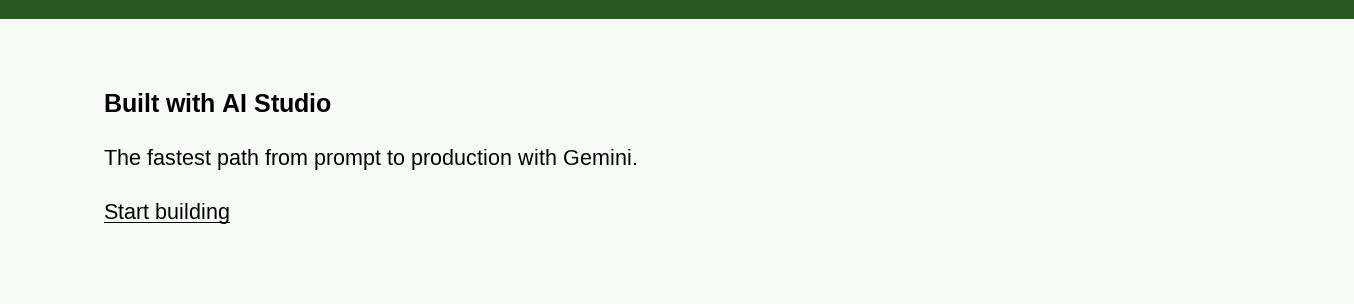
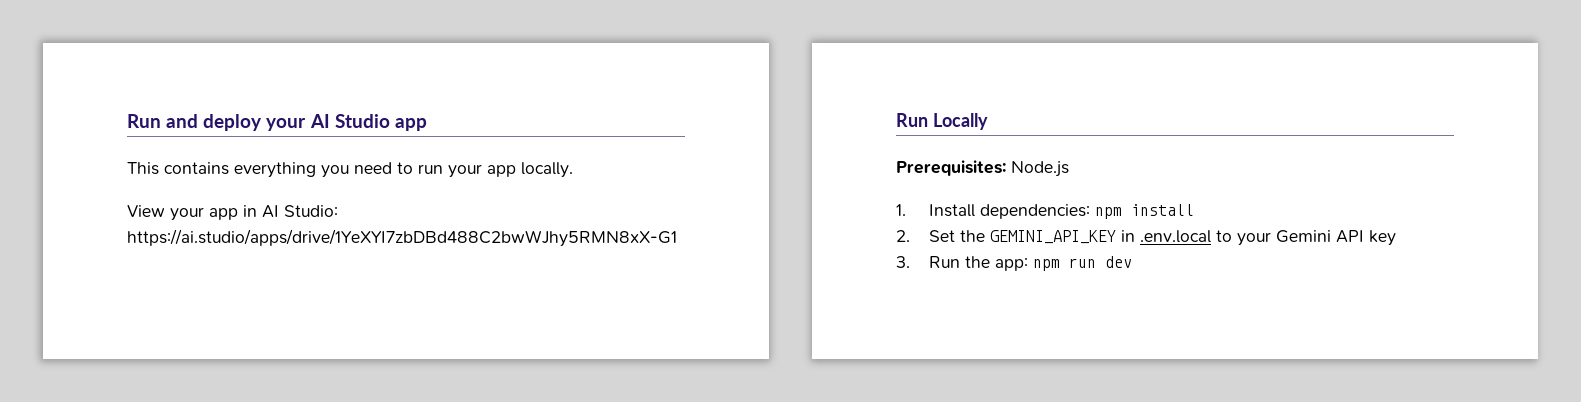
[104,93,331,112] [104,149,638,170] [104,203,230,224] Built with AI Studio // The fastest path from prompt to production with Gemini. // Start building -> [127,114,427,131] [127,162,573,178] [127,205,338,221] [127,229,677,247] [896,113,988,130] [896,160,1069,177] [896,204,1194,219] [896,230,1396,246] [896,256,1132,271] Run and deploy your AI Studio app // This contains everything you need to run your app locally. // View your app in AI Studio: https://ai.studio/apps/drive/1YeXYI7zbDBd488C2bwWJhy5RMN8xX-G1 // Run Locally // Prerequisites: Node.js // 1. Install dependencies: npm install // 2. Set the GEMINI_API_KEY in .env.local to your Gemini API key // 3. Run the app: npm run dev

